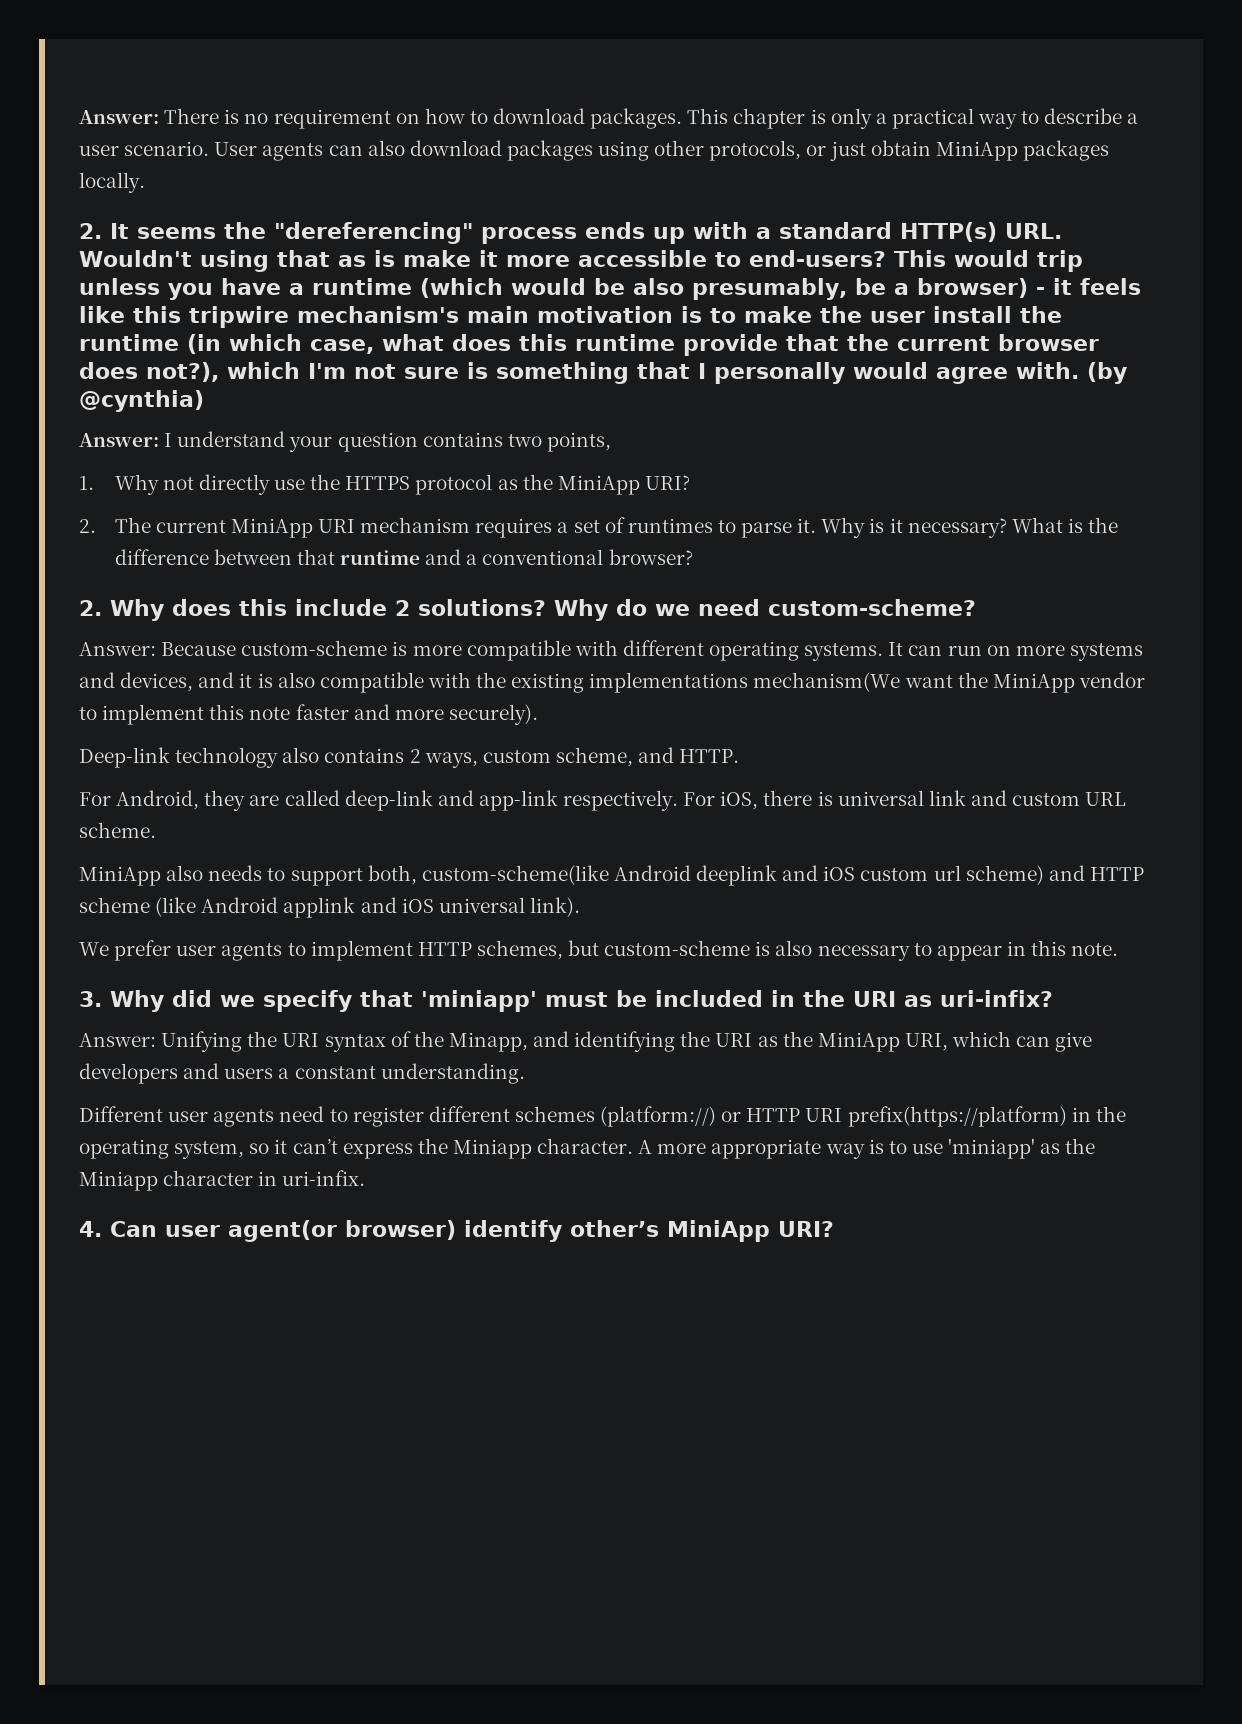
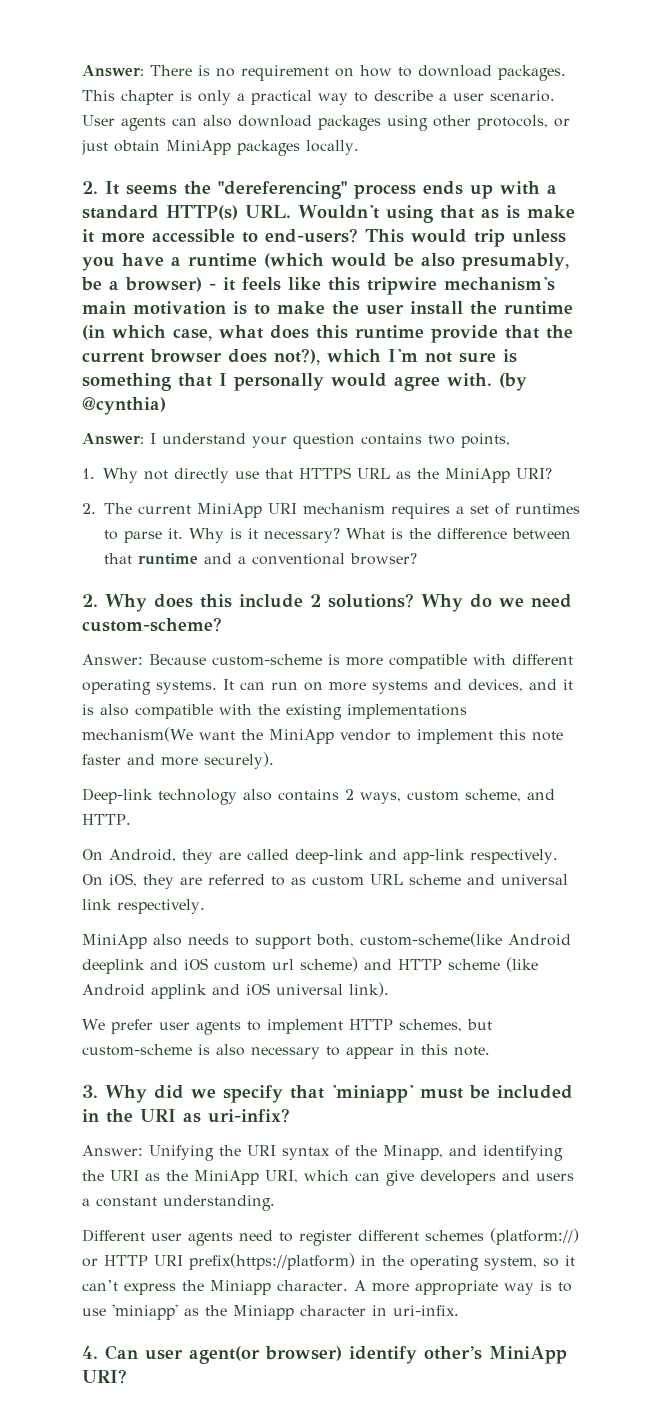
[310,474,493,495] the HTTPS protocol -> [265,467,390,479] that HTTPS URL
[79,792,111,806] For -> [82,849,103,860] On
[683,790,1127,810] [79,822,156,838] For iOS, there is universal link and custom URL scheme. -> [82,873,568,889] [82,899,205,914] On iOS, they are referred to as custom URL scheme and universal link respectively.

